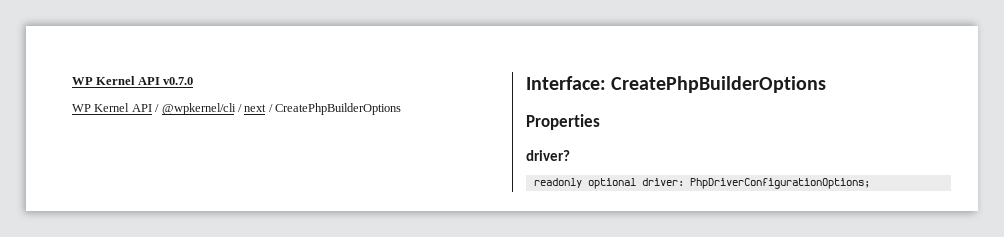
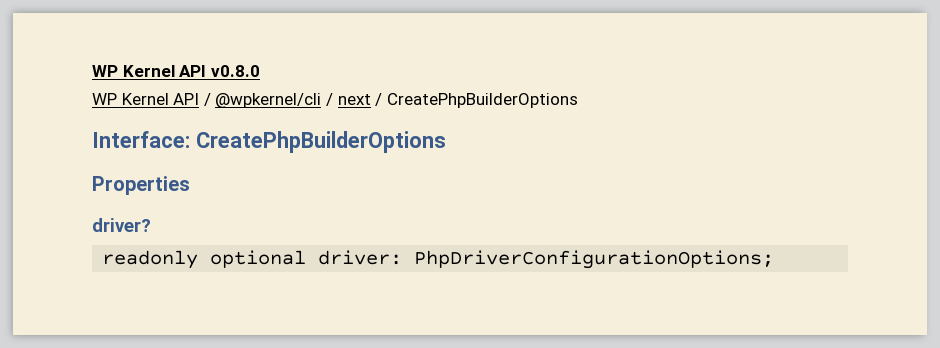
[72,76,194,85] WP Kernel API v0.7.0 -> [92,65,260,77] WP Kernel API v0.8.0

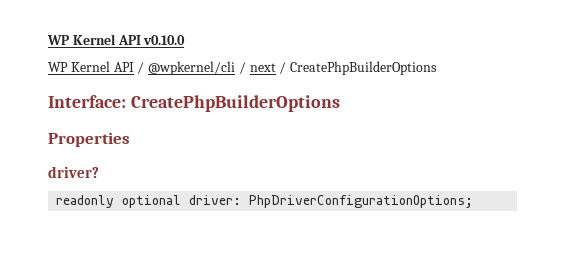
[92,65,260,77] WP Kernel API v0.8.0 -> [47,34,186,45] WP Kernel API v0.10.0

